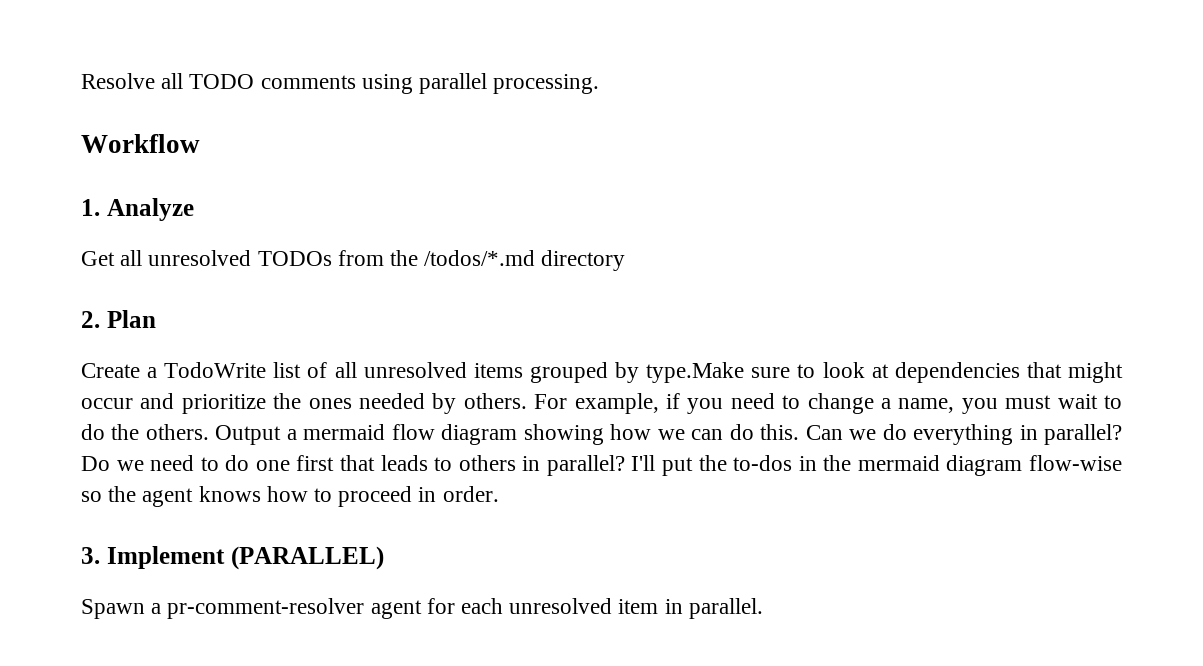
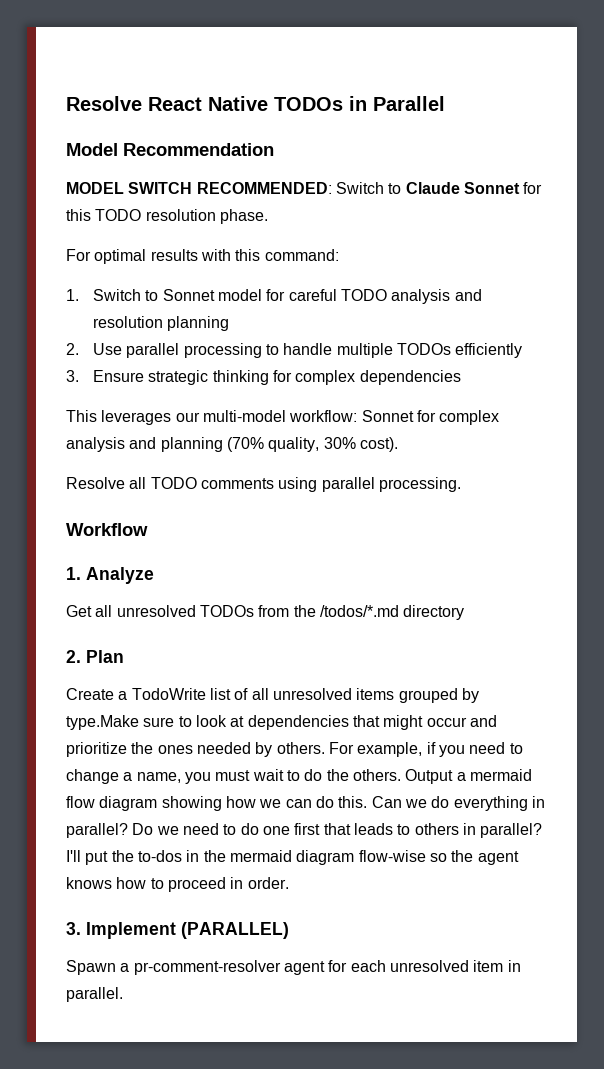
[81,73,155,89] Resolve -> [66,96,445,111] [66,143,274,156] [66,182,543,194] [66,209,268,224] [66,249,339,264] [66,289,482,304] [93,316,230,331] [66,343,523,358] [66,370,461,385] [66,410,500,425] [66,437,398,452] [66,477,125,489] Resolve React Native TODOs in Parallel // Model Recommendation // MODEL SWITCH RECOMMENDED: Switch to Claude Sonnet for this TODO resolution phase. // For optimal results with this command: // 1. Switch to Sonnet model for careful TODO analysis and resolution planning // 2. Use parallel processing to handle multiple TODOs efficiently // 3. Ensure strategic thinking for complex dependencies // This leverages our multi-model workflow: Sonnet for complex analysis and planning (70% quality, 30% cost). // Resolve

